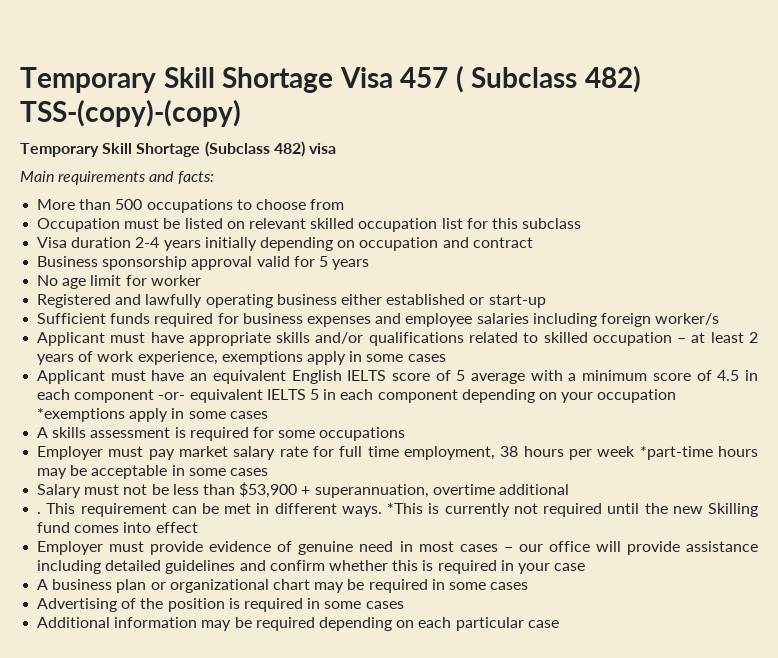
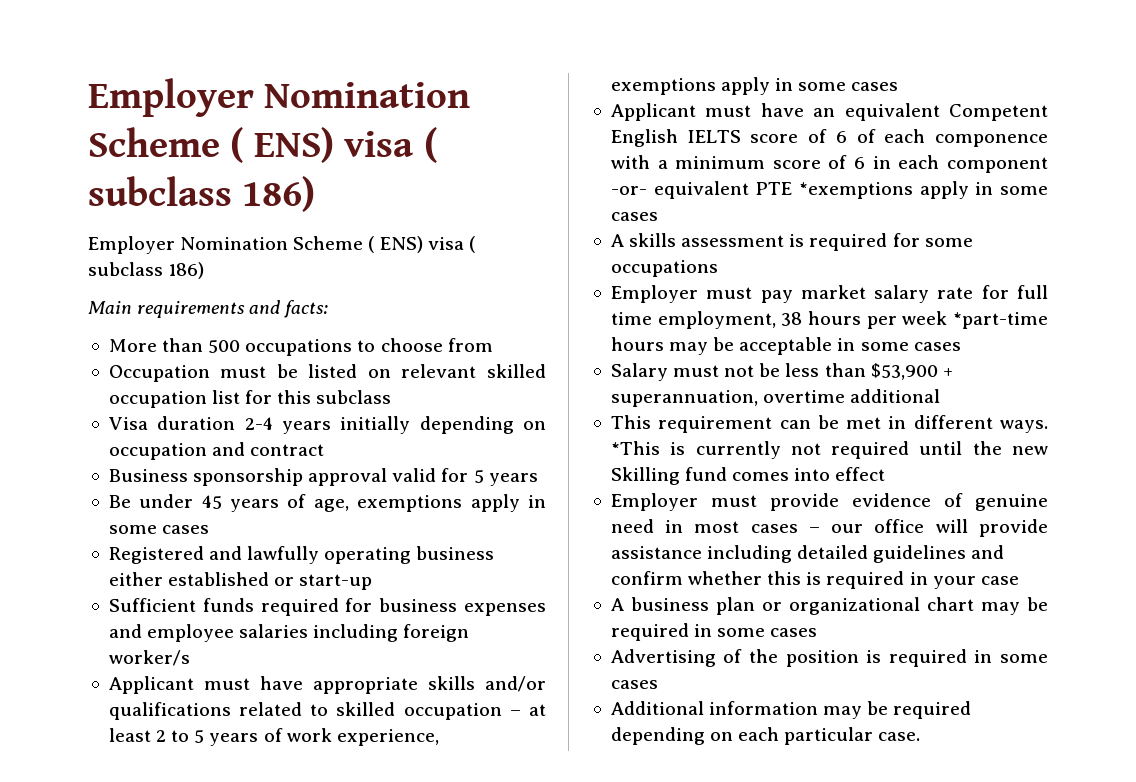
[20,66,641,93] [20,100,241,127] [20,141,336,157] Temporary Skill Shortage Visa 457 ( Subclass 482) TSS-(copy)-(copy) // Temporary Skill Shortage (Subclass 482) visa -> [88,78,471,117] [88,127,437,163] [88,176,316,212] [88,236,475,254] [88,262,205,279] Employer Nomination Scheme ( ENS) visa ( subclass 186) // Employer Nomination Scheme ( ENS) visa ( subclass 186)
[37,275,201,289] No age limit for worker -> [108,494,546,512] [108,525,210,534] Be under 45 years of age, exemptions apply in some cases
(758, 337) none -> [171,730,205,743] to 5
(286, 377) none -> [949,104,1048,121] Competent
[456,370,526,384] 5 average -> [835,129,1048,147] 6 of each componence
[717,370,740,381] 4.5 -> [854,157,866,169] 6
[266,389,677,403] IELTS 5 in each component depending on your occupation -> [755,182,793,195] PTE
[37,512,42,514] . -> (941, 396) none
[527,620,559,628] case -> [878,732,921,741] case.

